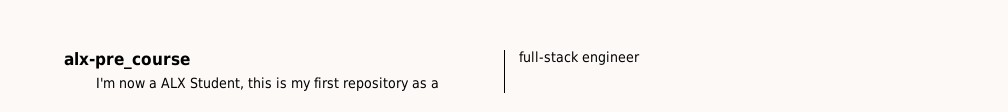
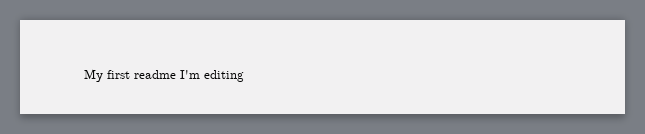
[64,52,190,70] [95,77,439,91] [519,51,640,65] alx-pre_course // I'm now a ALX Student, this is my first repository as a full-stack engineer -> [84,69,244,82] My first readme I'm editing

